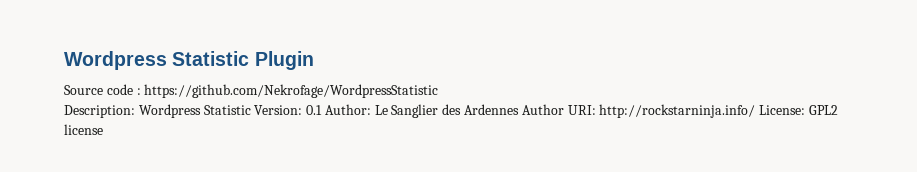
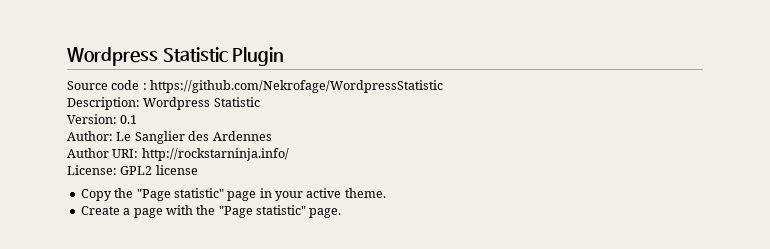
(251, 110) none -> (260, 102) //
(323, 110) none -> (138, 119) //
(520, 109) none -> (272, 136) //
(756, 111) none -> (289, 154) //
(103, 129) none -> [80,188,386,201] [80,205,342,218] // Copy the "Page statistic" page in your active theme. // Create a page with the "Page statistic" page.

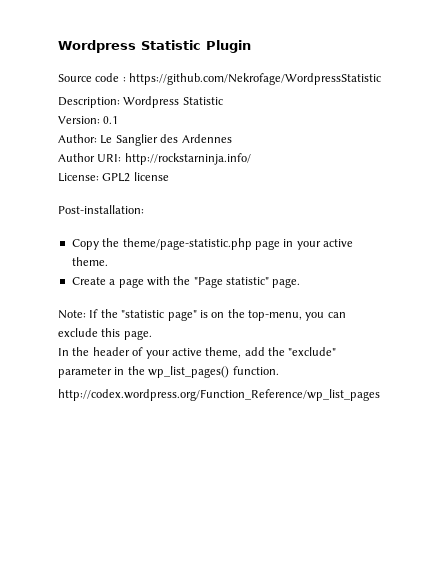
(198, 170) none -> [58,205,144,214] // Post-installation:
[136,188,224,201] "Page statistic" -> [122,238,252,250] theme/page-statistic.php
(342, 213) none -> [58,309,346,321] [58,328,152,340] [58,347,337,359] [58,366,279,378] [58,389,380,401] // Note: If the "statistic page" is on the top-menu, you can exclude this page. // In the header of your active theme, add the "exclude" parameter in the wp_list_pages() function. // http://codex.wordpress.org/Function_Reference/wp_list_pages

